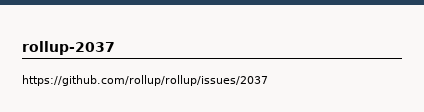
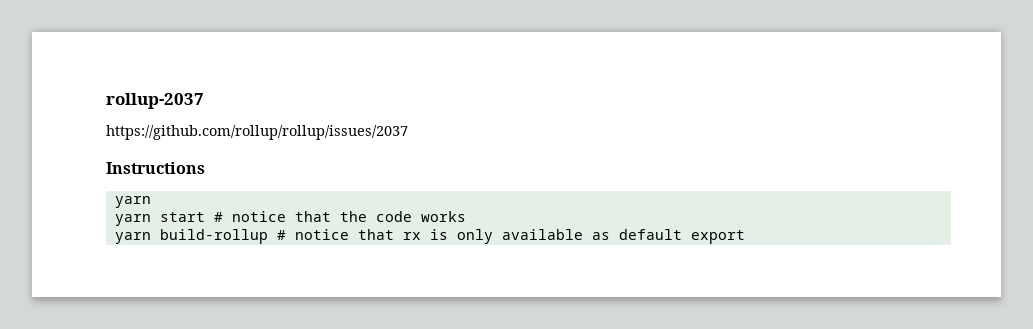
(268, 80) none -> [106,162,205,174] [114,196,151,208] [114,211,466,226] [114,229,745,244] // Instructions // yarn // yarn start # notice that the code works // yarn build-rollup # notice that rx is only available as default export

